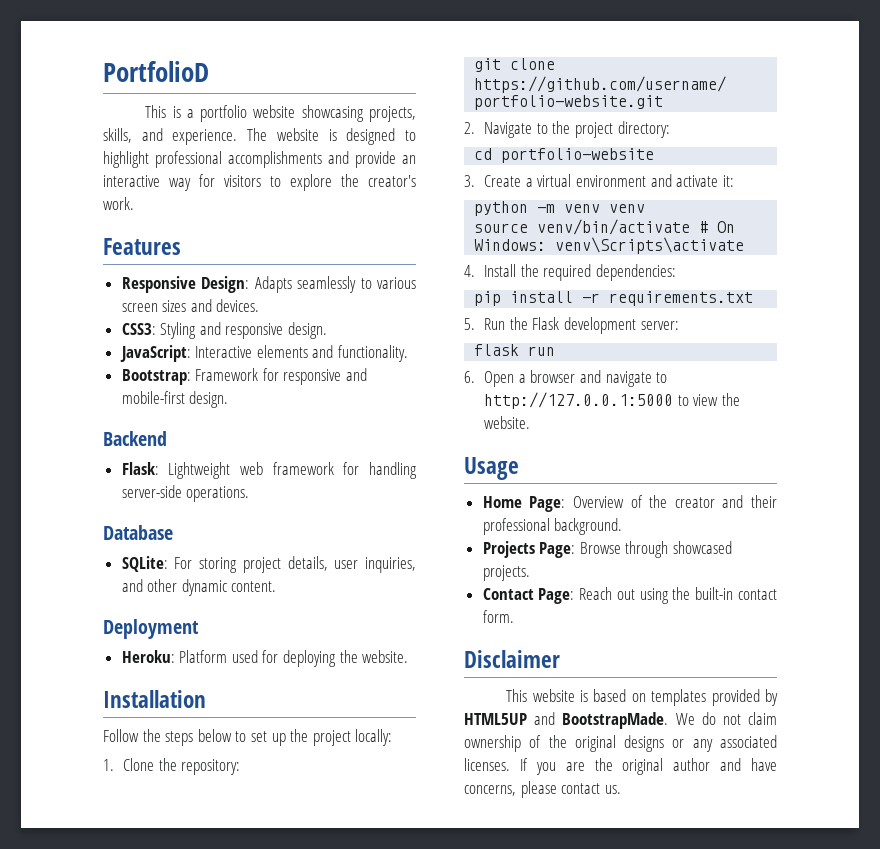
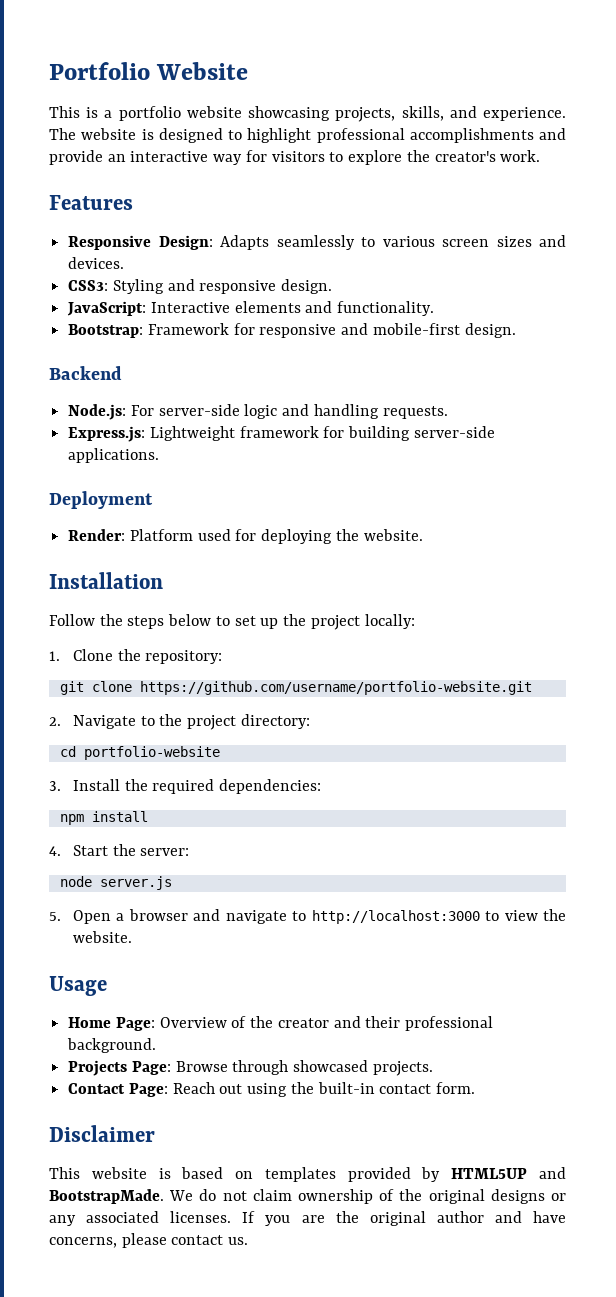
[103,61,209,82] PortfolioD -> [49,62,249,80] Portfolio Website
[121,462,418,479] [121,485,250,502] [103,525,173,540] [121,556,416,573] [121,579,277,596] Flask: Lightweight web framework for handling server-side operations. // Database // SQLite: For storing project details, user inquiries, and other dynamic content. -> [68,404,448,420] [68,426,495,442] [68,448,160,463] Node.js: For server-side logic and handling requests. // Express.js: Lightweight framework for building server-side applications.
[121,650,175,663] Heroku: -> [68,529,126,541] Render:
[484,174,734,187] [474,201,646,216] [474,219,736,235] [474,237,745,254] [464,265,475,277] Create a virtual environment and activate it: // python -m venv venv // source venv/bin/activate # On Windows: venv\Scripts\activate // 4. -> (61, 786) none
[474,291,502,306] pip -> [59,814,84,825] npm
[582,291,754,306] [464,317,679,334] [474,344,556,356] [464,371,475,383] -r requirements.txt // 5. Run the Flask development server: // flask run // 6. -> [49,844,190,856] [59,876,172,890] [49,912,61,921] // 4. Start the server: // node server.js // 5.
[484,392,674,409] http://127.0.0.1:5000 -> [311,910,480,924] http://localhost:3000

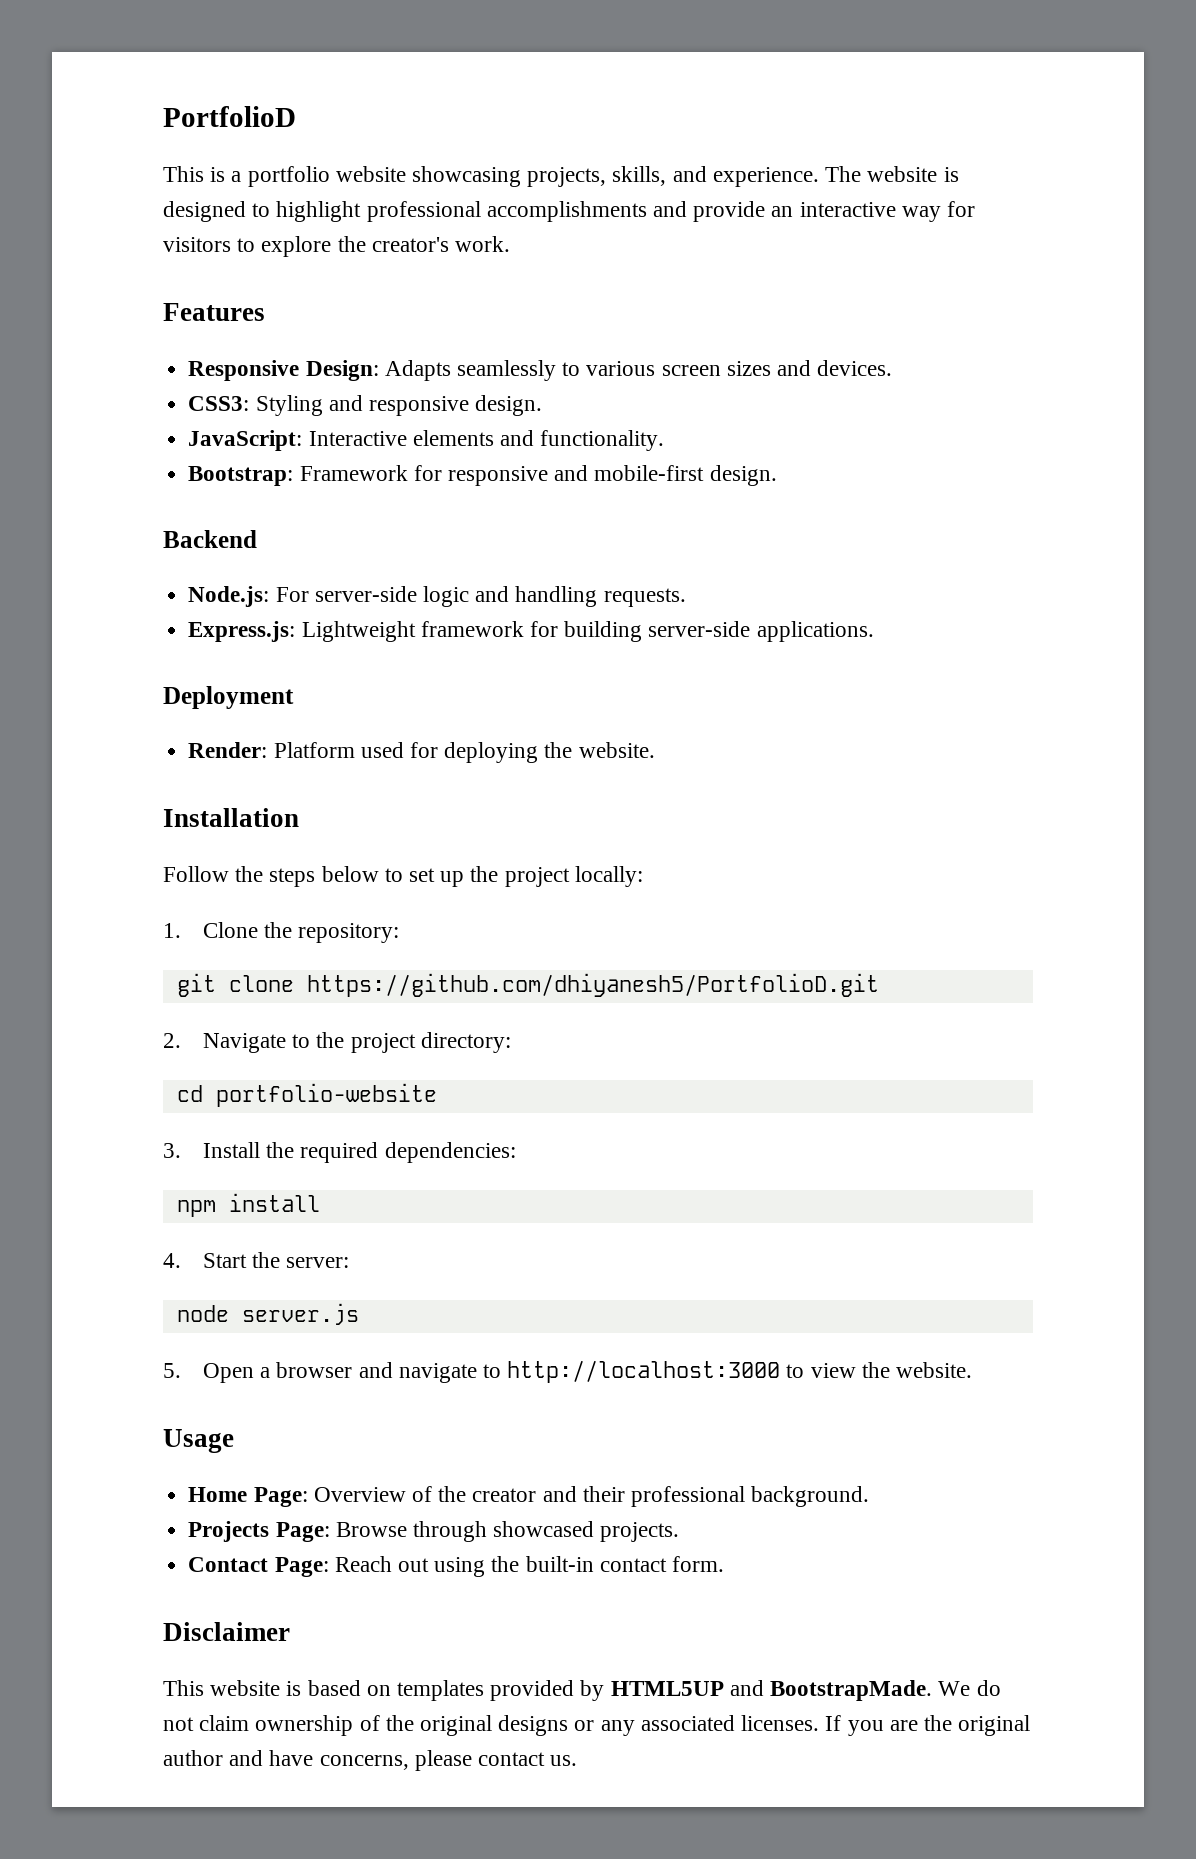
[49,62,249,80] Portfolio Website -> [163,106,296,127] PortfolioD
[139,681,532,695] https://github.com/username/portfolio-website.git -> [306,973,879,997] https://github.com/dhiyanesh5/PortfolioD.git

